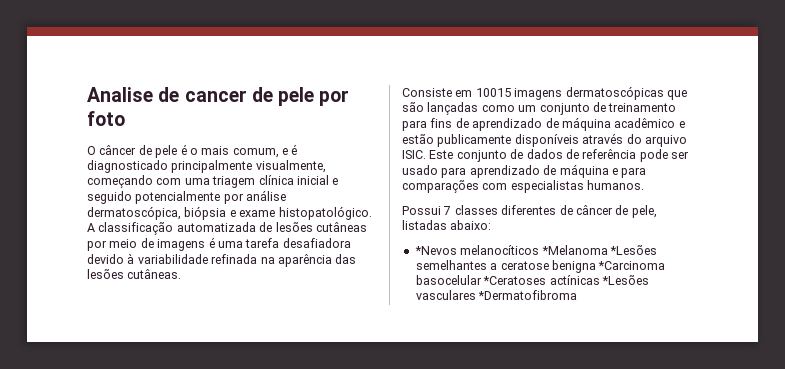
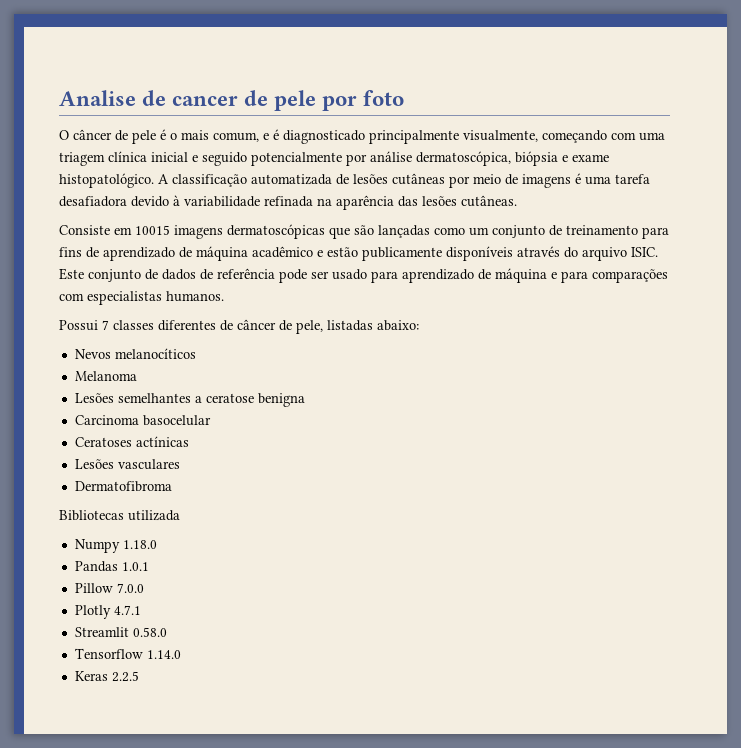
[414,246,457,255] *Nevos -> [74,349,111,359] Nevos
[541,245,657,255] *Melanoma *Lesões -> [74,371,137,381] [74,393,114,403] // Melanoma // Lesões
[598,261,666,270] *Carcinoma -> [74,415,139,425] // Carcinoma
[483,276,547,285] *Ceratoses -> [74,437,132,447] // Ceratoses
[601,275,649,285] *Lesões -> [74,459,114,469] // Lesões
[478,290,578,300] *Dermatofibroma -> [74,481,172,492] [59,510,180,521] [74,539,157,553] [74,561,149,572] [74,583,144,593] [74,605,141,619] [74,627,167,637] [74,648,181,659] [74,671,139,682] // Dermatofibroma // Bibliotecas utilizada // Numpy 1.18.0 // Pandas 1.0.1 // Pillow 7.0.0 // Plotly 4.7.1 // Streamlit 0.58.0 // Tensorflow 1.14.0 // Keras 2.2.5

